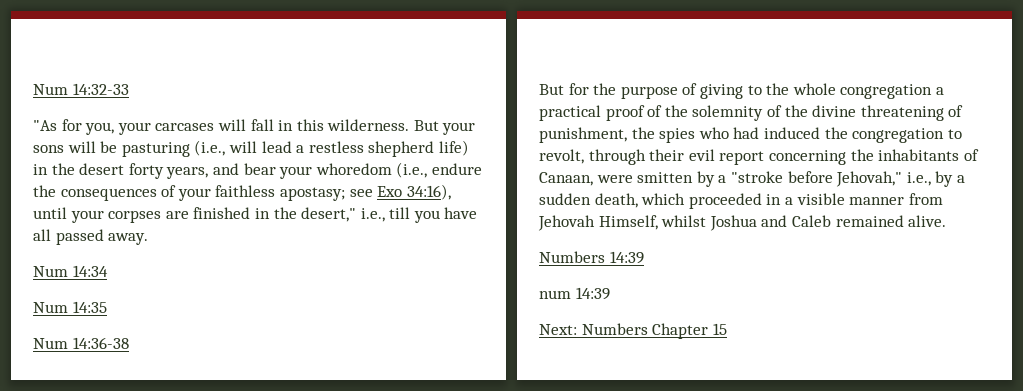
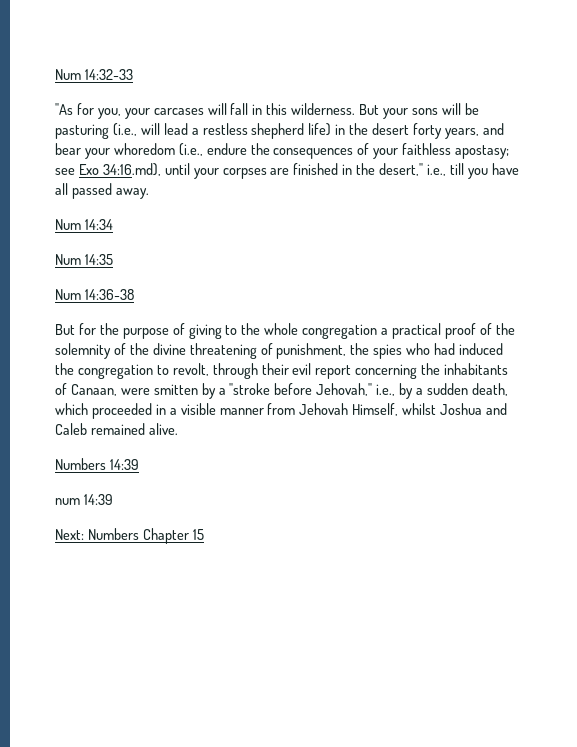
[406,184,451,200] 34:16), -> [102,163,161,176] 34:16.md),

